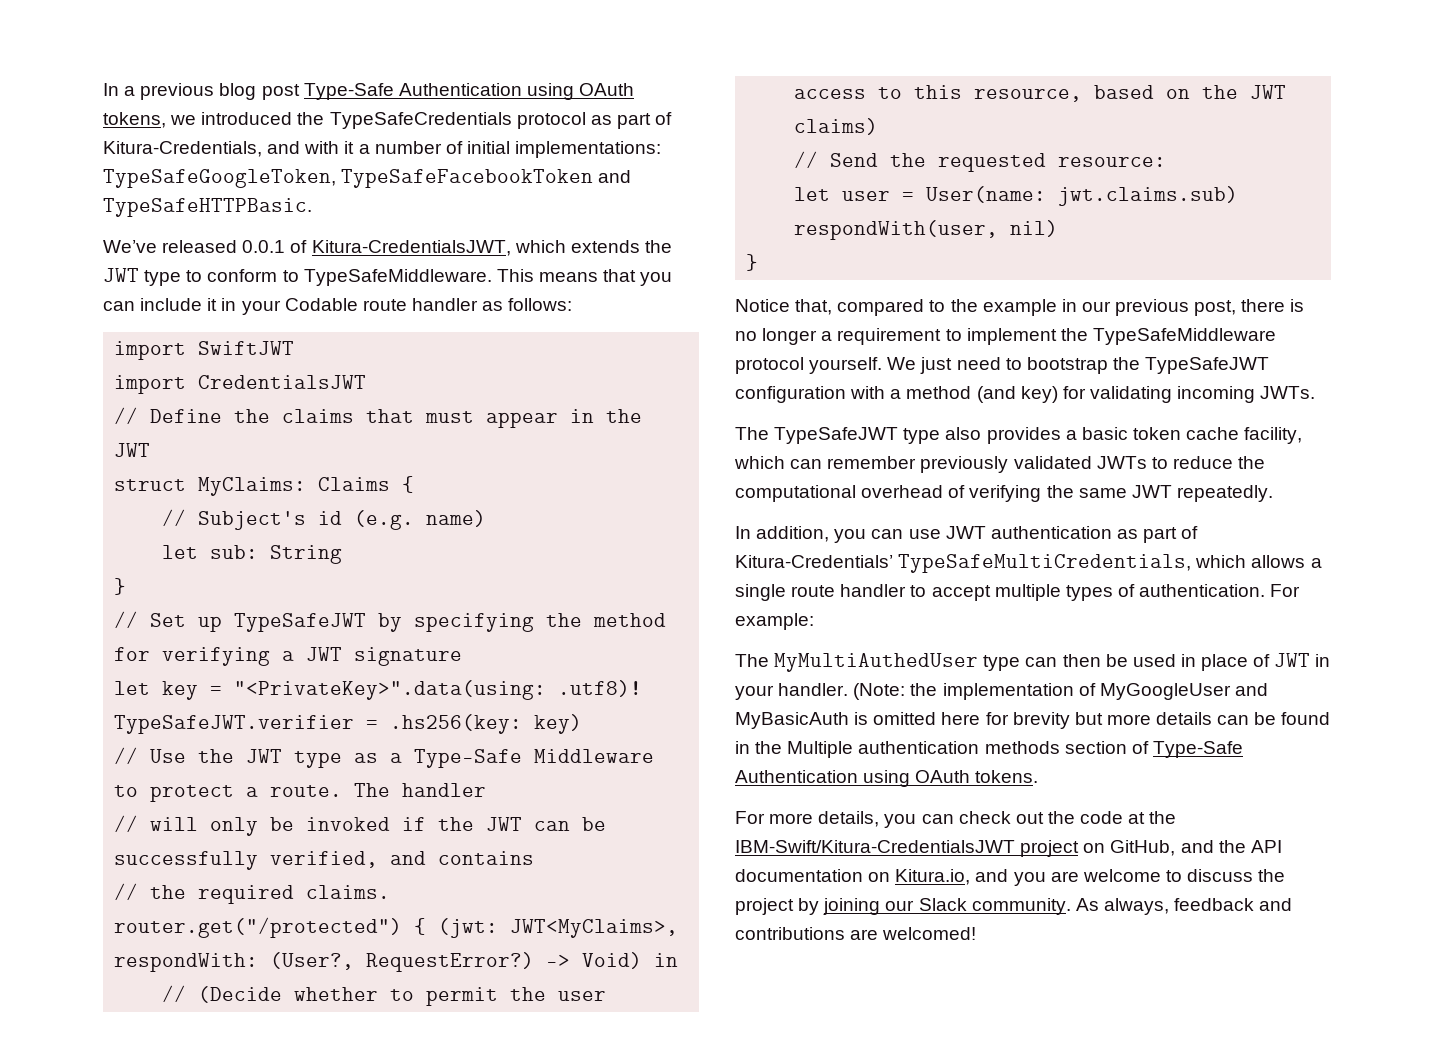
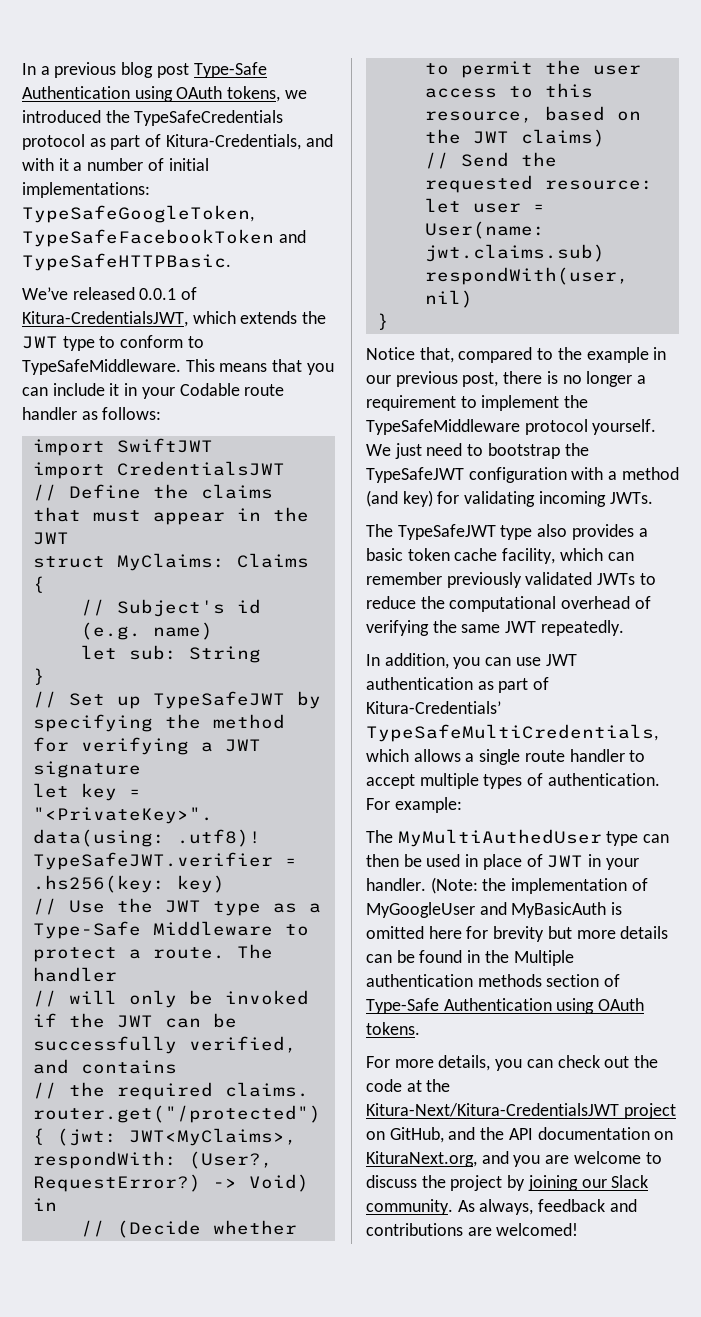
[735,840,1015,853] IBM-Swift/Kitura-CredentialsJWT -> [366,1103,619,1117] Kitura-Next/Kitura-CredentialsJWT
[895,869,971,885] Kitura.io, -> [366,1151,477,1167] KituraNext.org,

